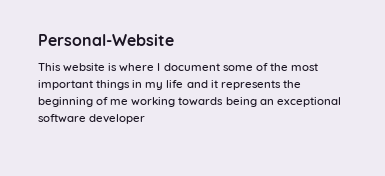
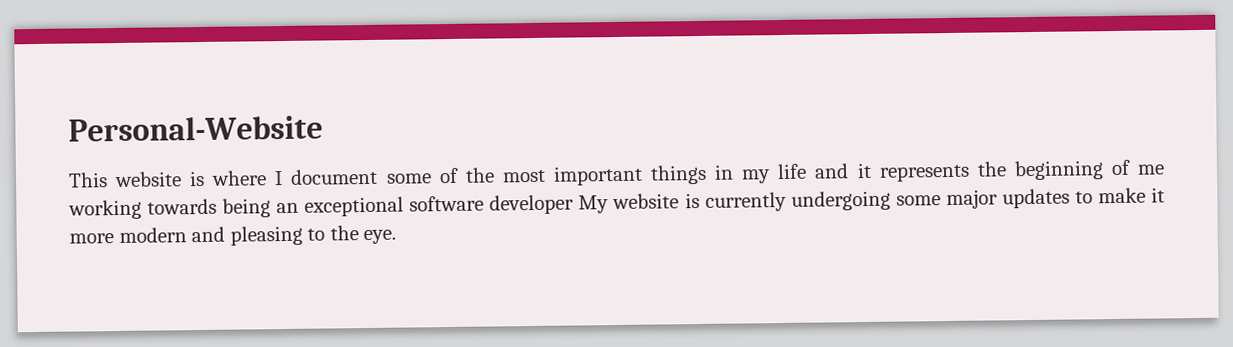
(146, 119) none -> [578,187,1165,214] [69,225,397,246] My website is currently undergoing some major updates to make it more modern and pleasing to the eye.

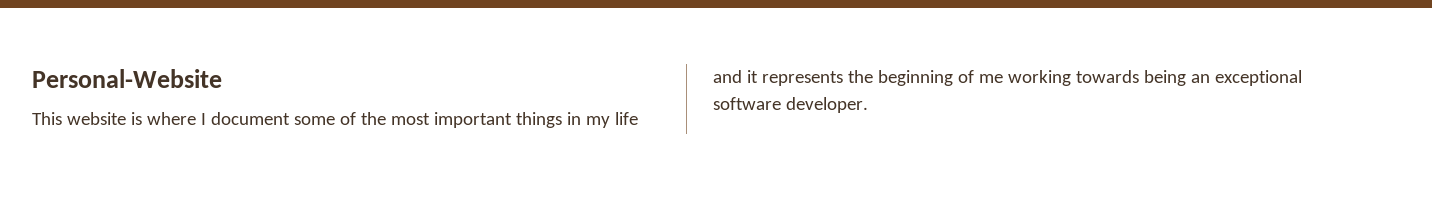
[489,187,1165,215] [69,225,397,246] developer My website is currently undergoing some major updates to make it more modern and pleasing to the eye. -> [785,97,868,113] developer.

